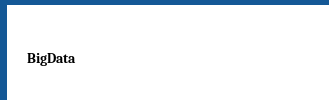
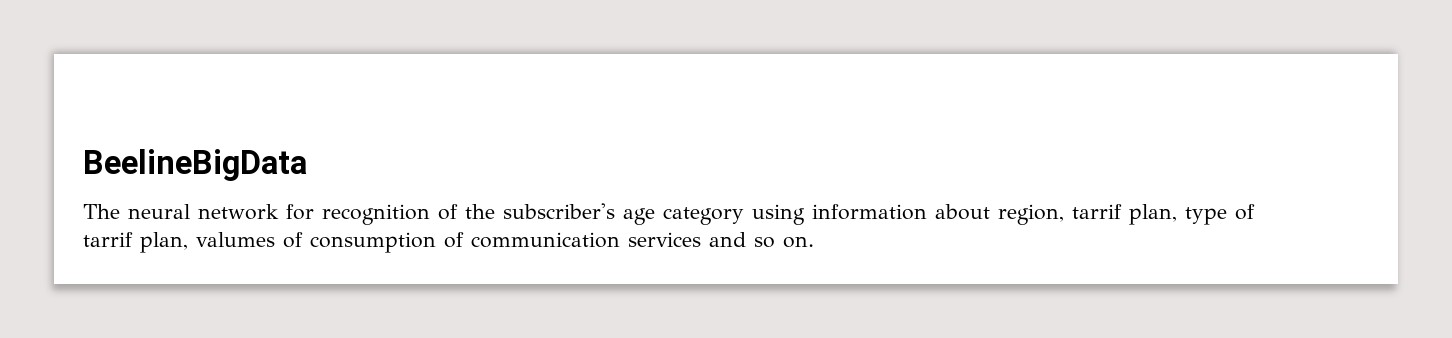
[27,53,76,66] BigData -> [83,149,307,181] [83,203,1255,225] [83,232,814,253] BeelineBigData // The neural network for recognition of the subscriber's age category using information about region, tarrif plan, type of tarrif plan, valumes of consumption of communication services and so on.

